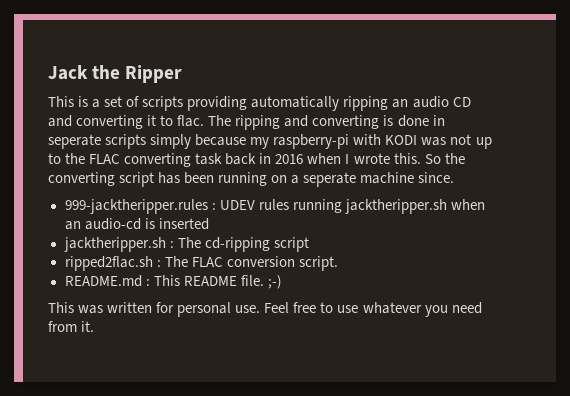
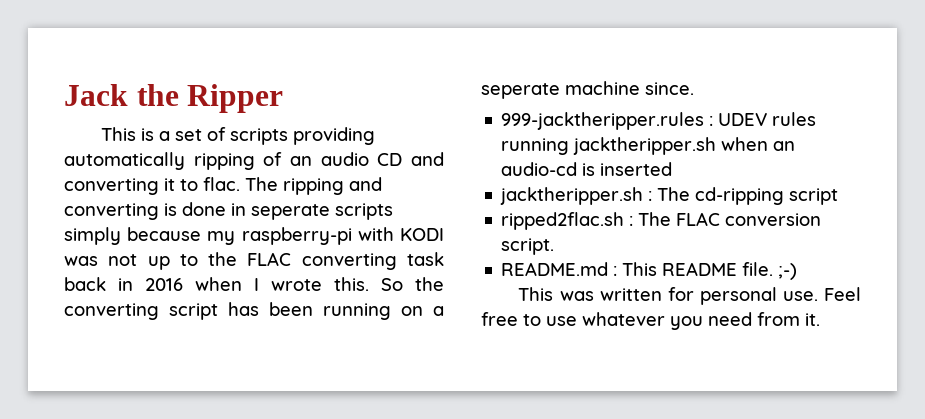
(389, 103) none -> [263,152,283,166] of

